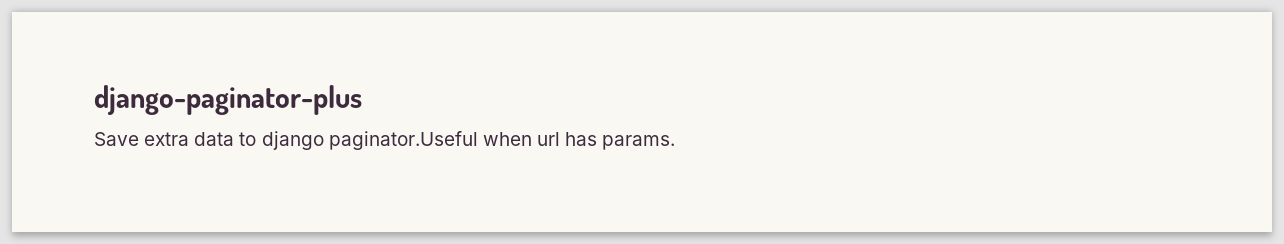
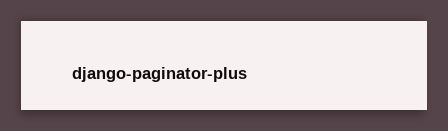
[94,131,676,150] // Save extra data to django paginator.Useful when url has params. -> (247, 74) none

